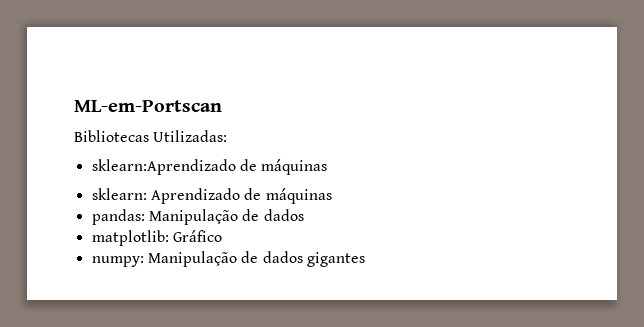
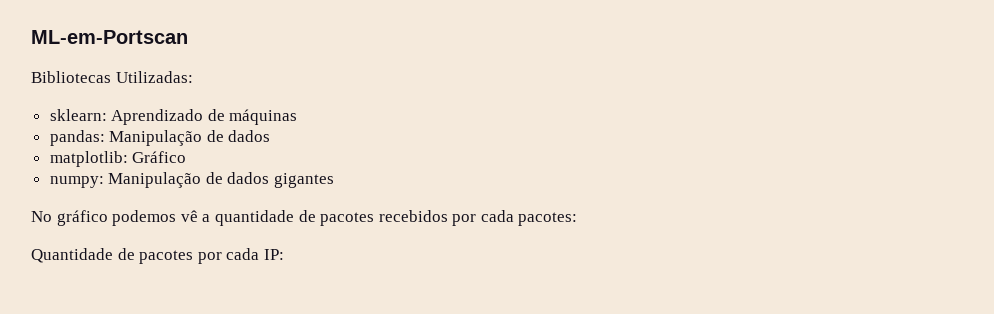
[91,159,328,175] // sklearn:Aprendizado de máquinas -> (193, 77) none
(365, 259) none -> [31,210,578,226] [31,248,284,264] // No gráfico podemos vê a quantidade de pacotes recebidos por cada pacotes: // Quantidade de pacotes por cada IP:

